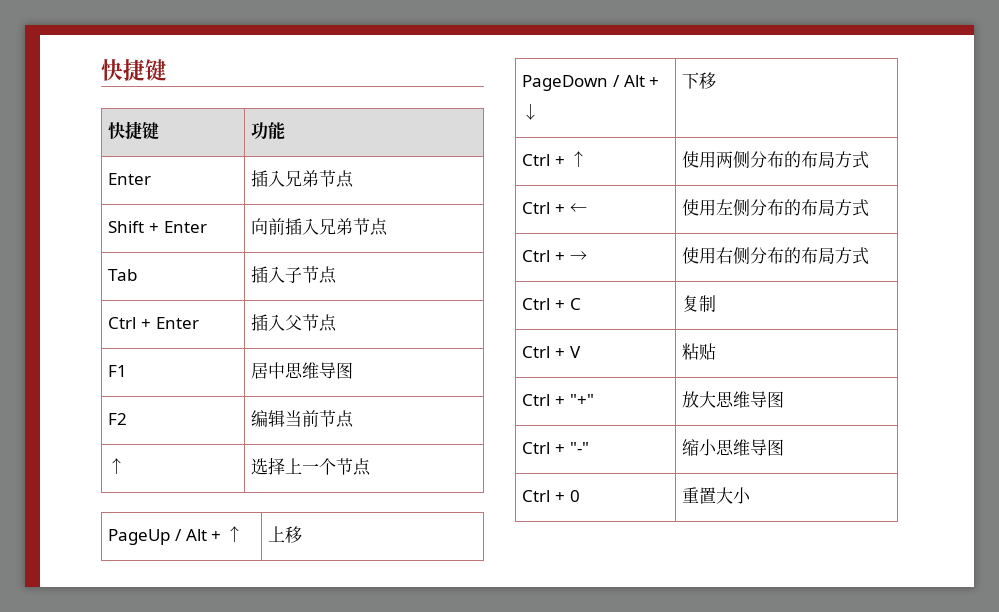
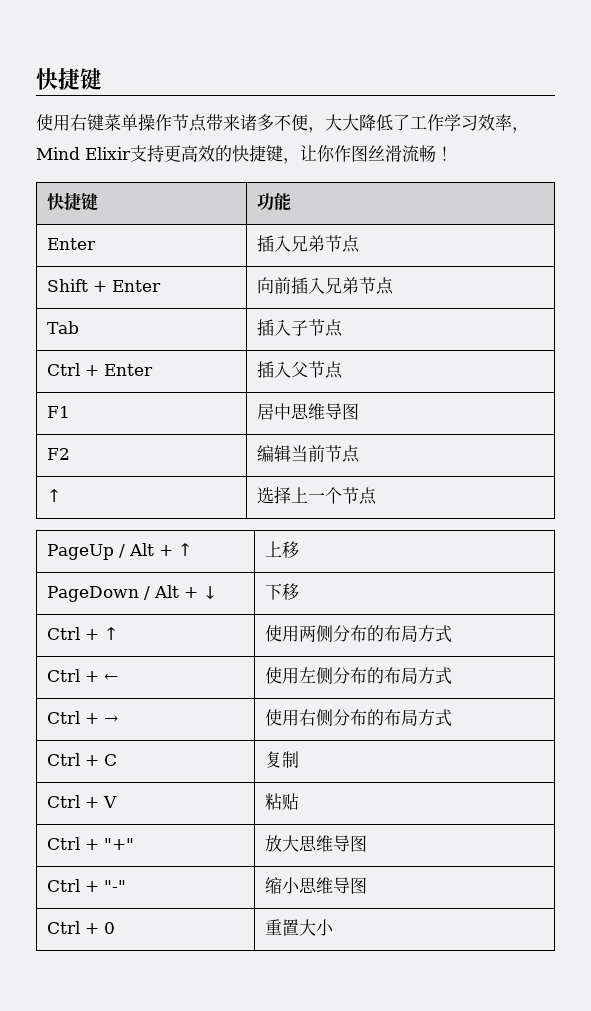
[101,59,167,81] 快捷键 -> [36,68,102,90] [36,114,529,133] [36,145,453,164] 快捷键 // 使用右键菜单操作节点带来诸多不便，大大降低了工作学习效率，Mind Elixir支持更高效的快捷键，让你作图丝滑流畅！

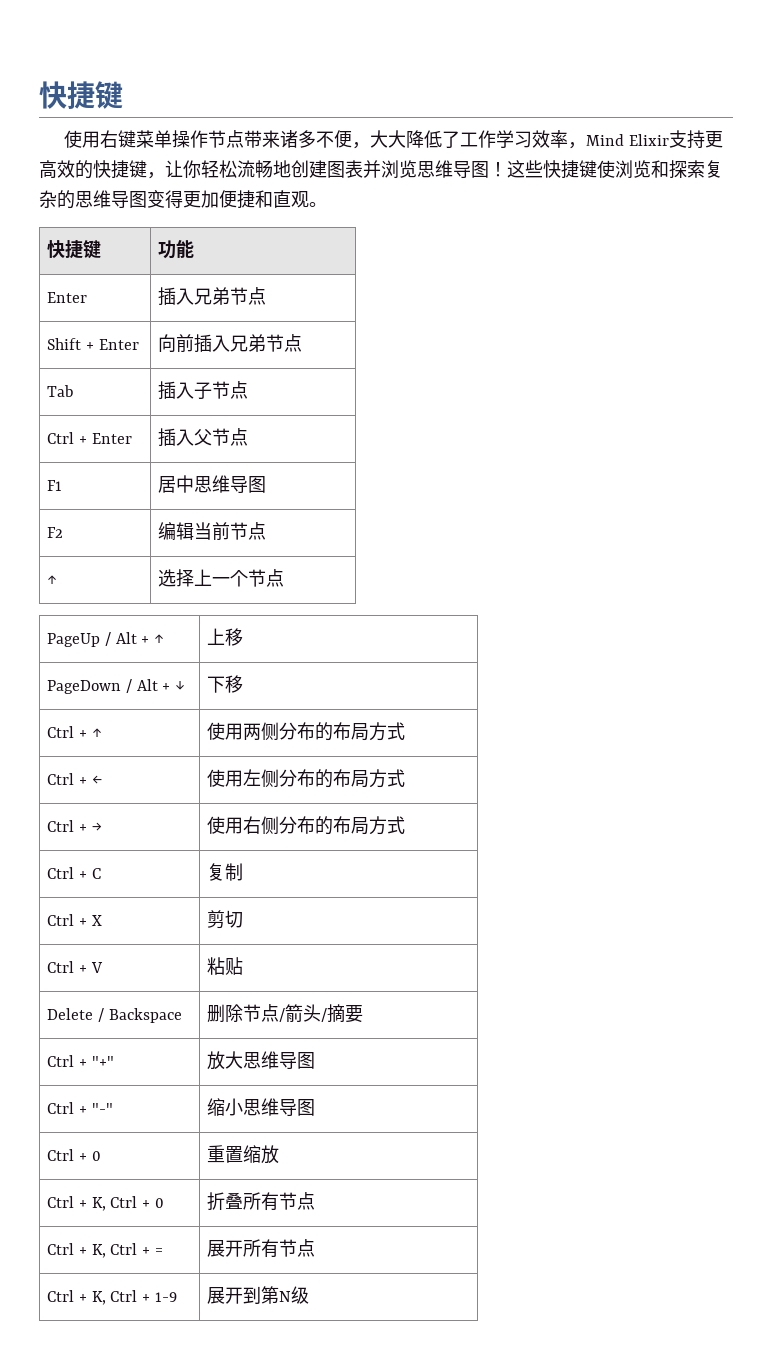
[334,145,453,162] 作图丝滑流畅！ -> [201,160,723,179] [39,190,327,209] 轻松流畅地创建图表并浏览思维导图！这些快捷键使浏览和探索复杂的思维导图变得更加便捷和直观。
(299, 759) none -> [46,914,102,926] [206,910,243,929] // Ctrl + X | 剪切
(299, 801) none -> [46,1008,182,1023] [206,1004,363,1023] // Delete / Backspace | 删除节点/箭头/摘要
[298,919,334,936] 大小 -> [242,1145,279,1164] [46,1196,165,1211] [206,1192,315,1211] [46,1243,164,1258] [206,1239,315,1258] [46,1290,178,1305] [206,1286,309,1304] 缩放 // Ctrl + K, Ctrl + 0 | 折叠所有节点 // Ctrl + K, Ctrl + = | 展开所有节点 // Ctrl + K, Ctrl + 1-9 | 展开到第N级

